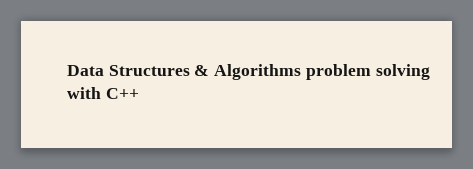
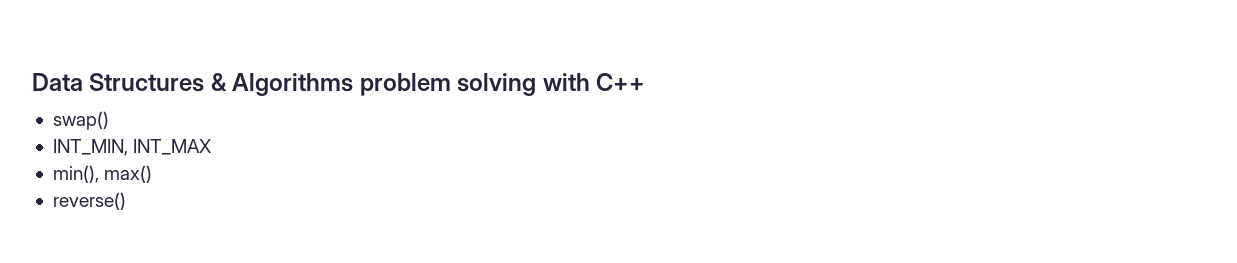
(139, 93) none -> [52,111,109,130] [52,139,213,156] [52,165,153,183] [52,192,126,210] // swap() // INT_MIN, INT_MAX // min(), max() // reverse()

